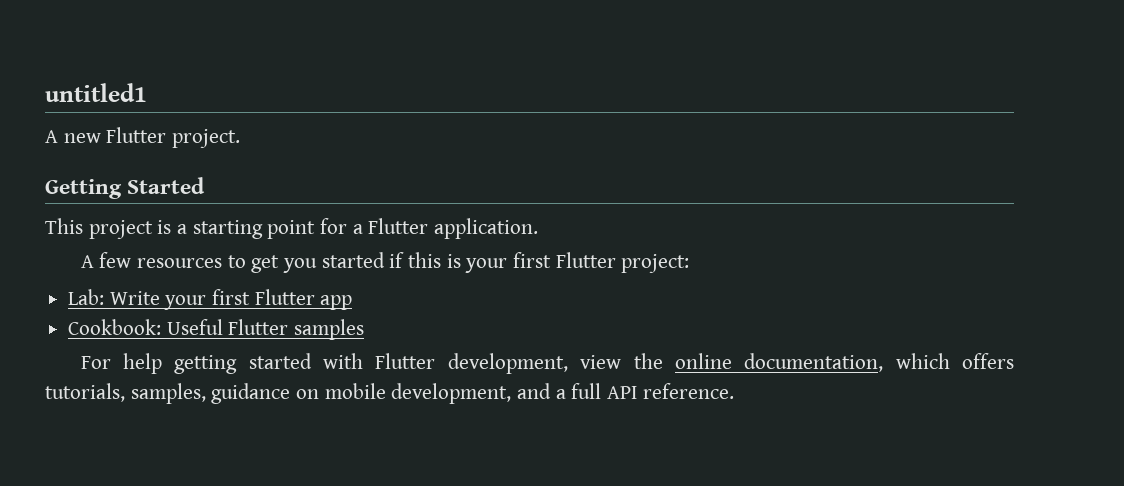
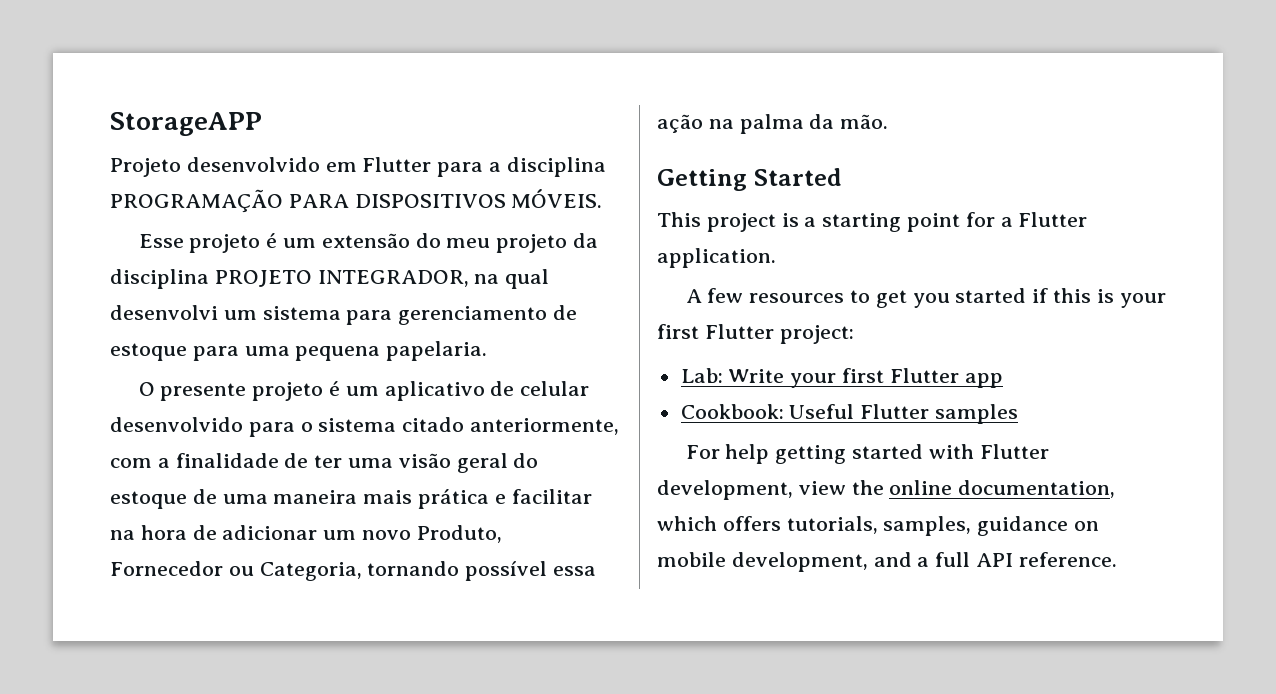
[45,83,147,102] [45,127,241,148] untitled1 // A new Flutter project. -> [110,112,262,136] [110,157,606,177] [110,189,603,213] [138,233,599,253] [110,269,550,289] [110,305,578,325] [110,341,488,361] [138,381,590,401] [110,417,620,437] [110,453,539,473] [110,489,592,509] [110,525,502,543] [110,561,597,581] [657,114,889,134] StorageAPP // Projeto desenvolvido em Flutter para a disciplina PROGRAMAÇÃO PARA DISPOSITIVOS MÓVEIS. // Esse projeto é um extensão do meu projeto da disciplina PROJETO INTEGRADOR, na qual desenvolvi um sistema para gerenciamento de estoque para uma pequena papelaria. // O presente projeto é um aplicativo de celular desenvolvido para o sistema citado anteriormente, com a finalidade de ter uma visão geral do estoque de uma maneira mais prática e facilitar na hora de adicionar um novo Produto, Fornecedor ou Categoria, tornando possível essa ação na palma da mão.

